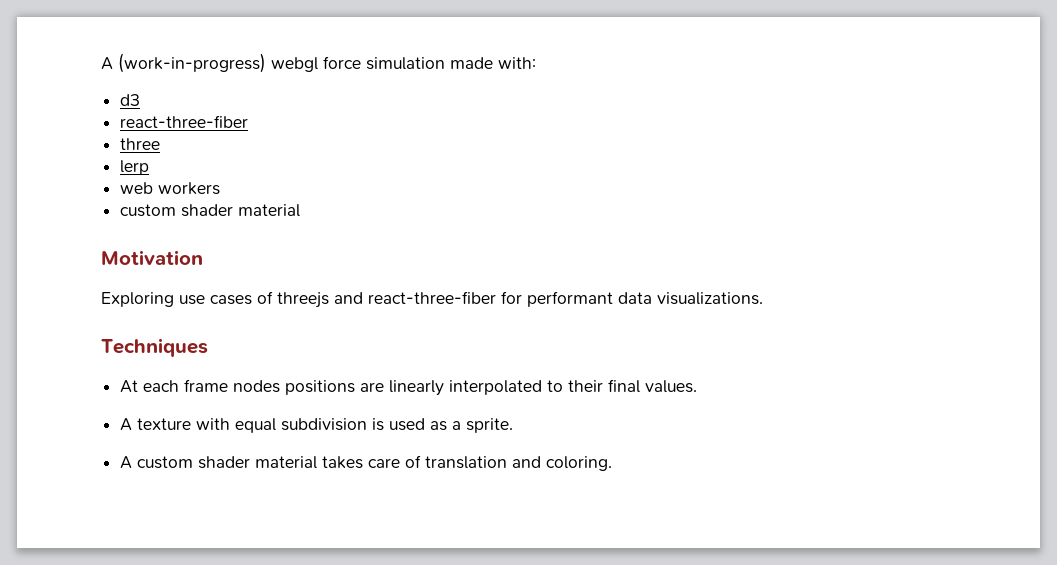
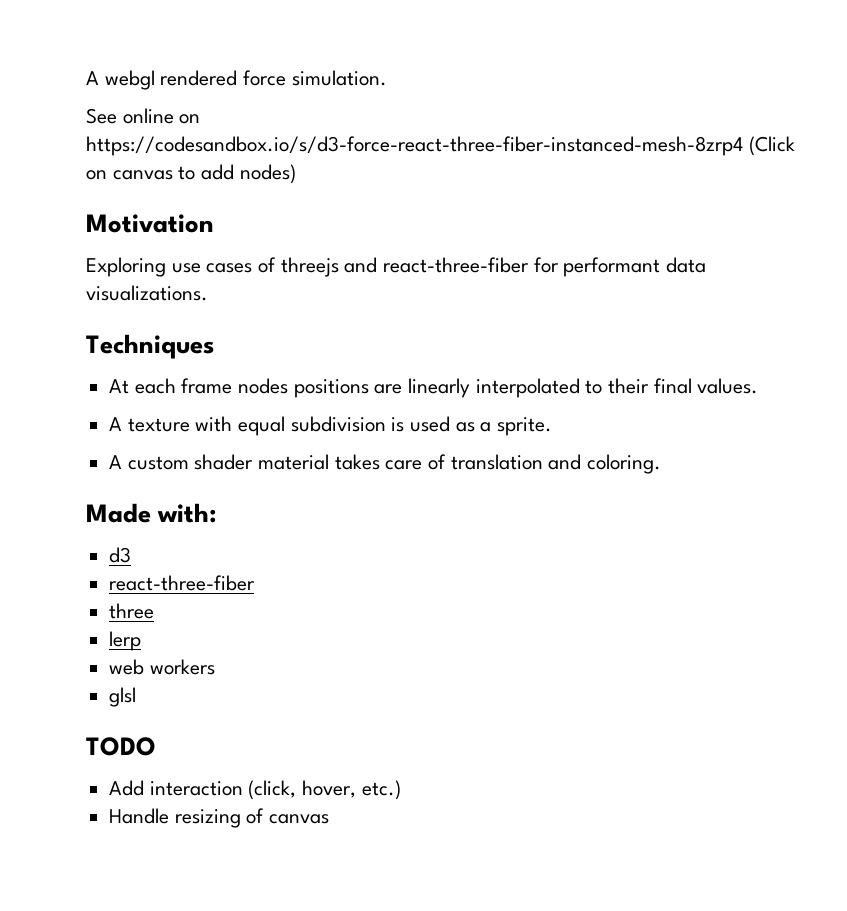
[101,53,536,73] [120,94,141,106] [120,115,249,128] [120,138,161,150] [120,160,150,175] [120,182,221,195] [120,204,301,217] A (work-in-progress) webgl force simulation made with: // d3 // react-three-fiber // three // lerp // web workers // custom shader material -> [86,70,387,90] [86,108,201,124] [86,136,795,156] [86,164,296,184] A webgl rendered force simulation. // See online on https://codesandbox.io/s/d3-force-react-three-fiber-instanced-mesh-8zrp4 (Click on canvas to add nodes)
(613, 463) none -> [86,503,218,523] [109,547,132,563] [109,575,256,591] [109,603,155,619] [109,631,142,651] [109,659,215,675] [109,687,137,707] [86,737,156,756] [109,780,401,800] [109,808,330,828] // Made with: // d3 // react-three-fiber // three // lerp // web workers // glsl // TODO // Add interaction (click, hover, etc.) // Handle resizing of canvas

